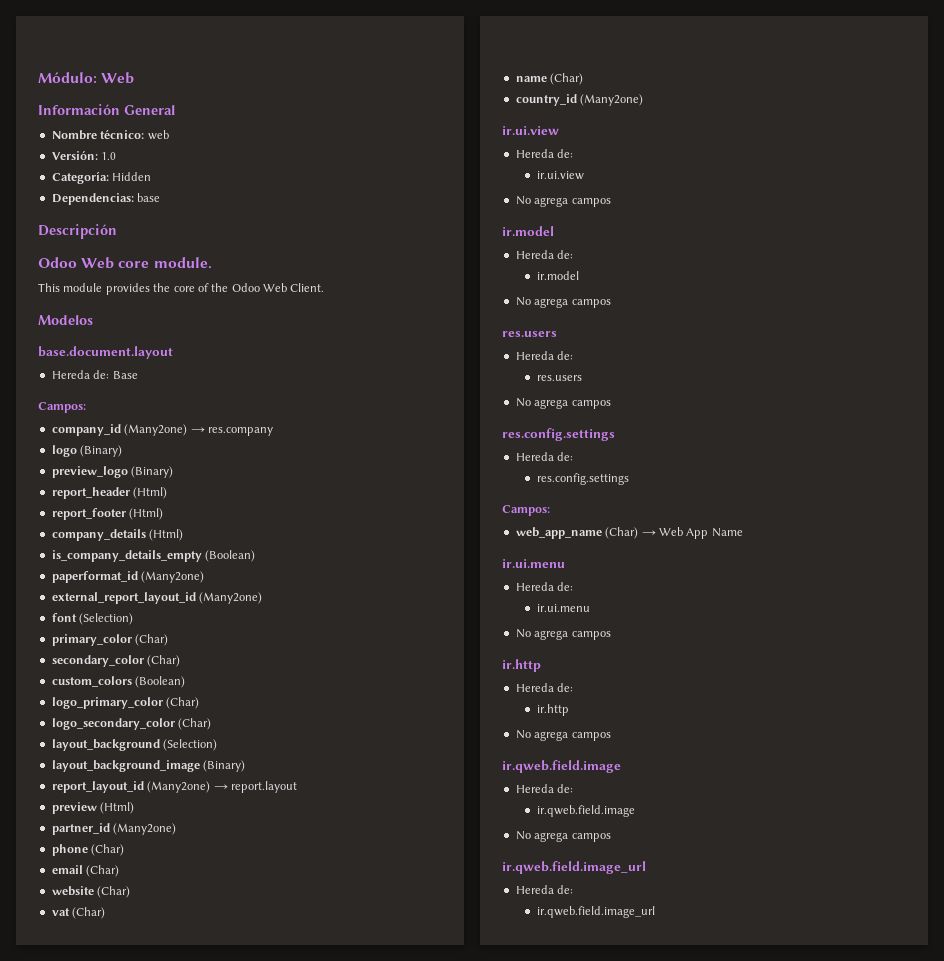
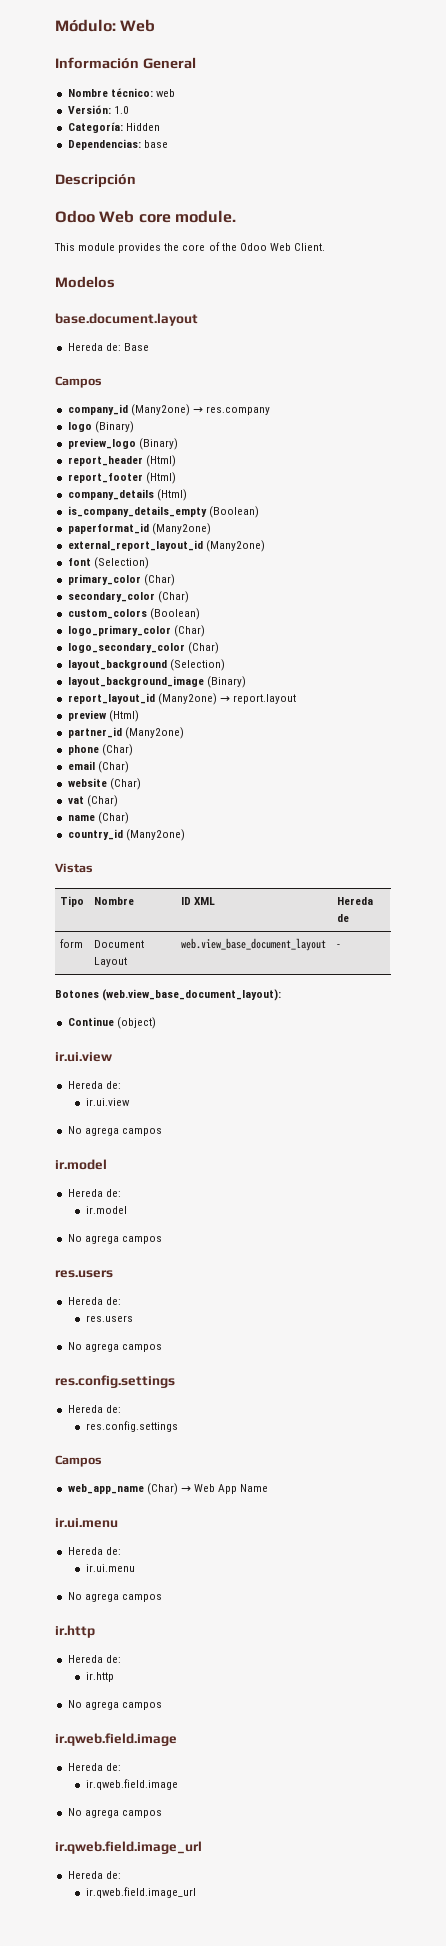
[38,402,86,413] Campos: -> [55,376,102,388] Campos
(644, 100) none -> [55,863,93,873] [59,896,84,907] [93,897,134,905] [180,897,215,905] [336,897,373,905] [336,914,349,922] [59,939,83,948] [93,940,144,948] [93,957,127,967] [180,938,326,951] [336,944,340,948] [55,989,282,1001] [67,1017,156,1029] // Vistas // Tipo | Nombre | ID XML | Hereda de // form | Document Layout | web.view_base_document_layout | - // Botones (web.view_base_document_layout): // Continue (object)
[502,505,550,516] Campos: -> [55,1455,102,1467] Campos

